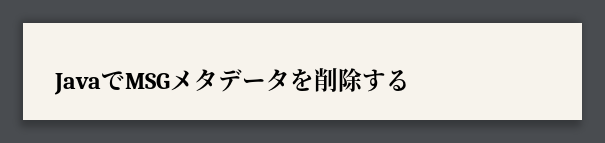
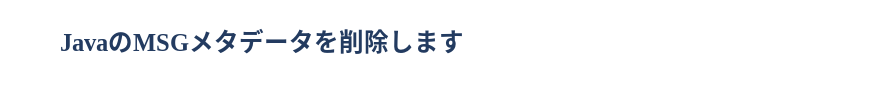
[101,71,125,90] で -> [108,32,133,53] の
[362,69,410,92] する -> [389,30,464,54] します

